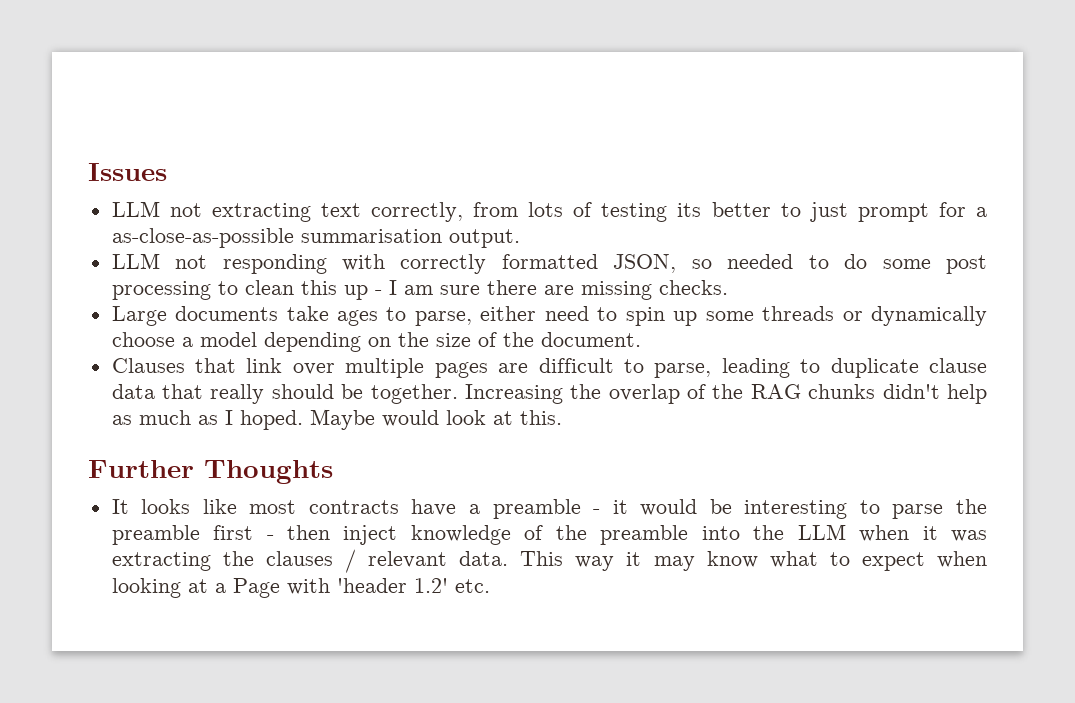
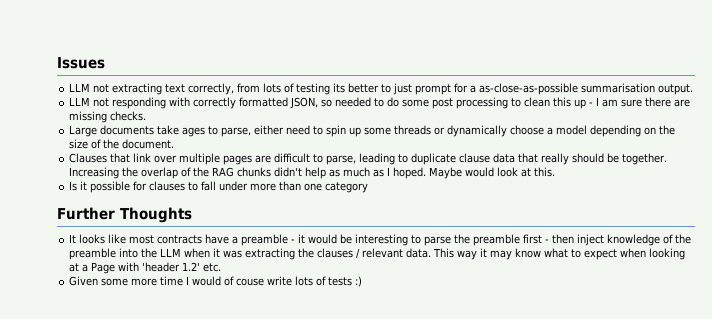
(562, 417) none -> [69,181,369,193] // Is it possible for clauses to fall under more than one category
(490, 586) none -> [69,276,363,287] // Given some more time I would of couse write lots of tests :)

